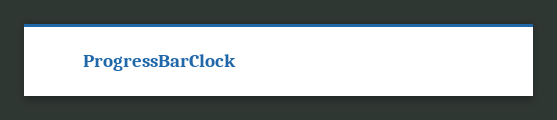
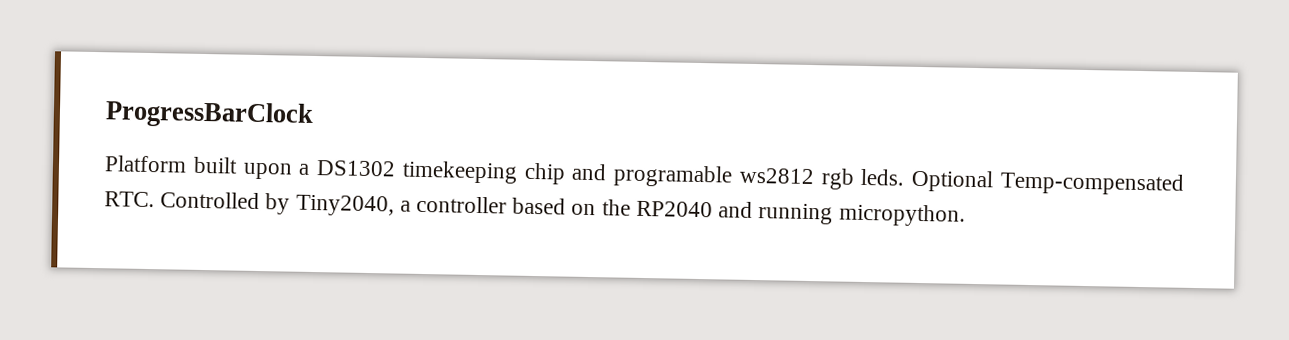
(236, 62) none -> [104,155,1185,196] [104,191,966,227] // Platform built upon a DS1302 timekeeping chip and programable ws2812 rgb leds. Optional Temp-compensated RTC. Controlled by Tiny2040, a controller based on the RP2040 and running micropython.

